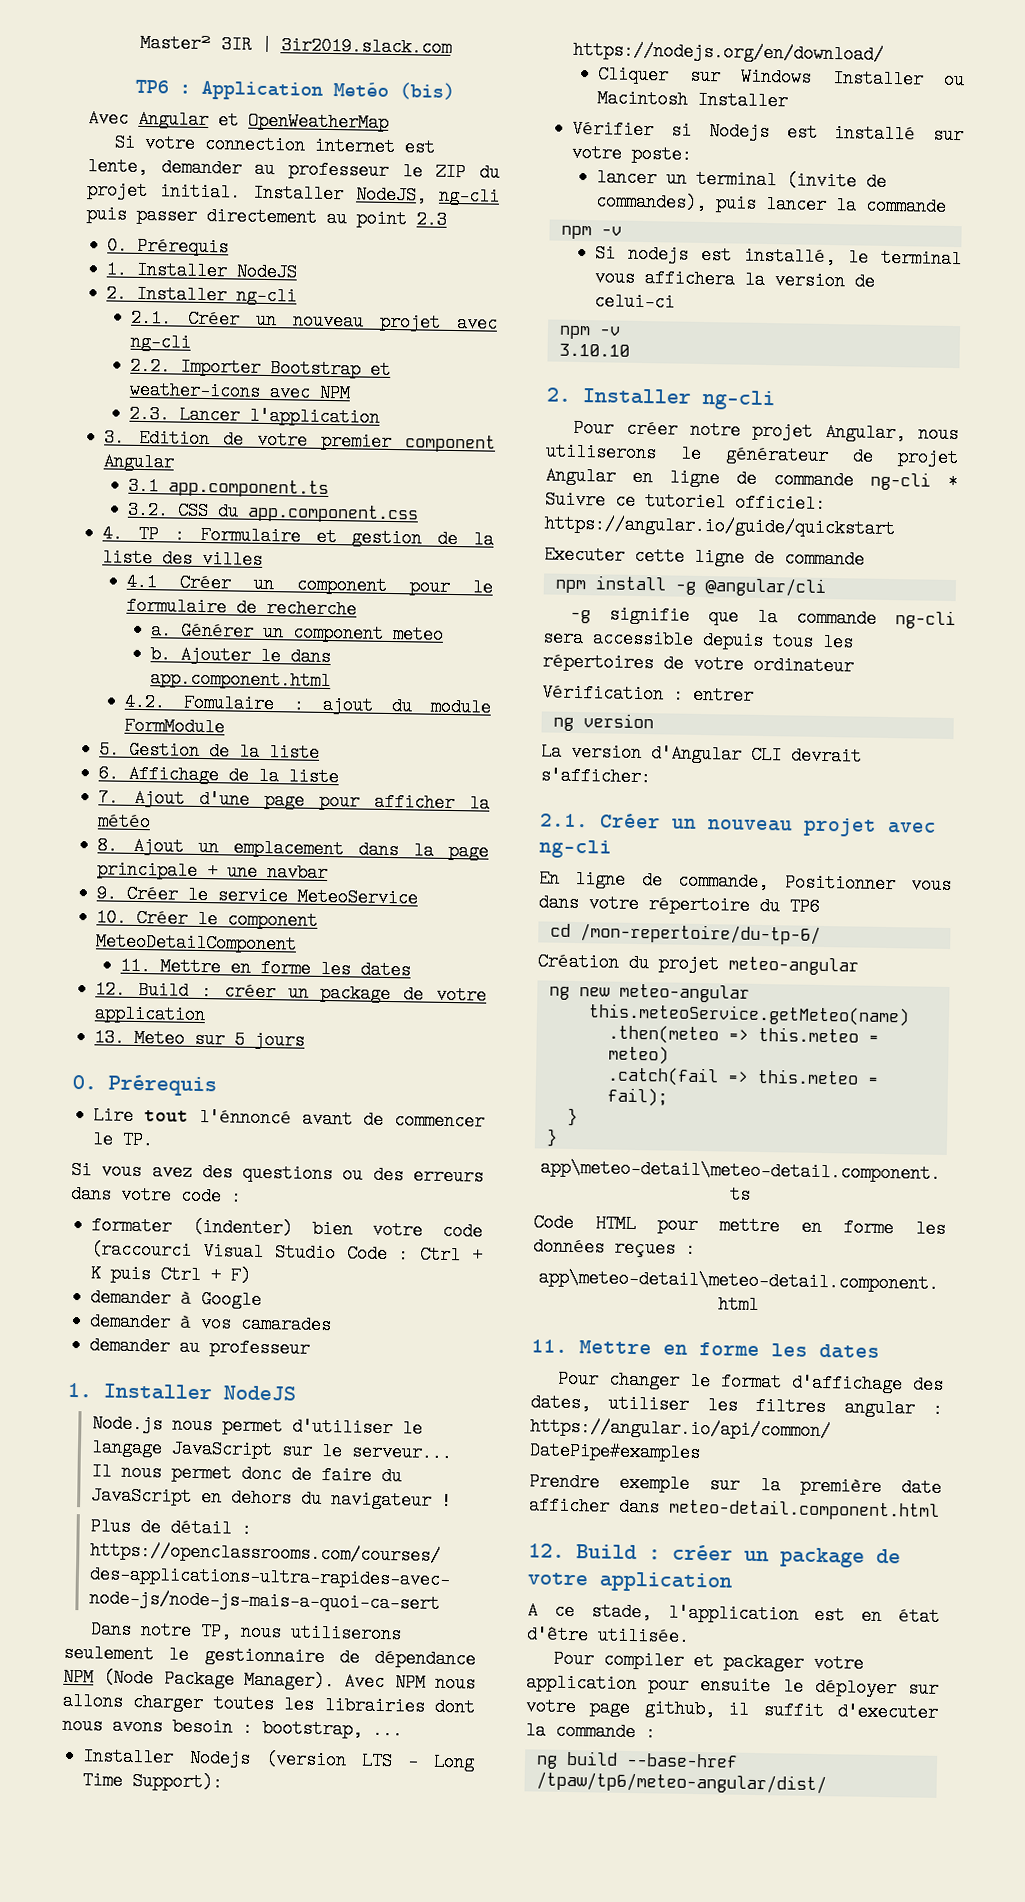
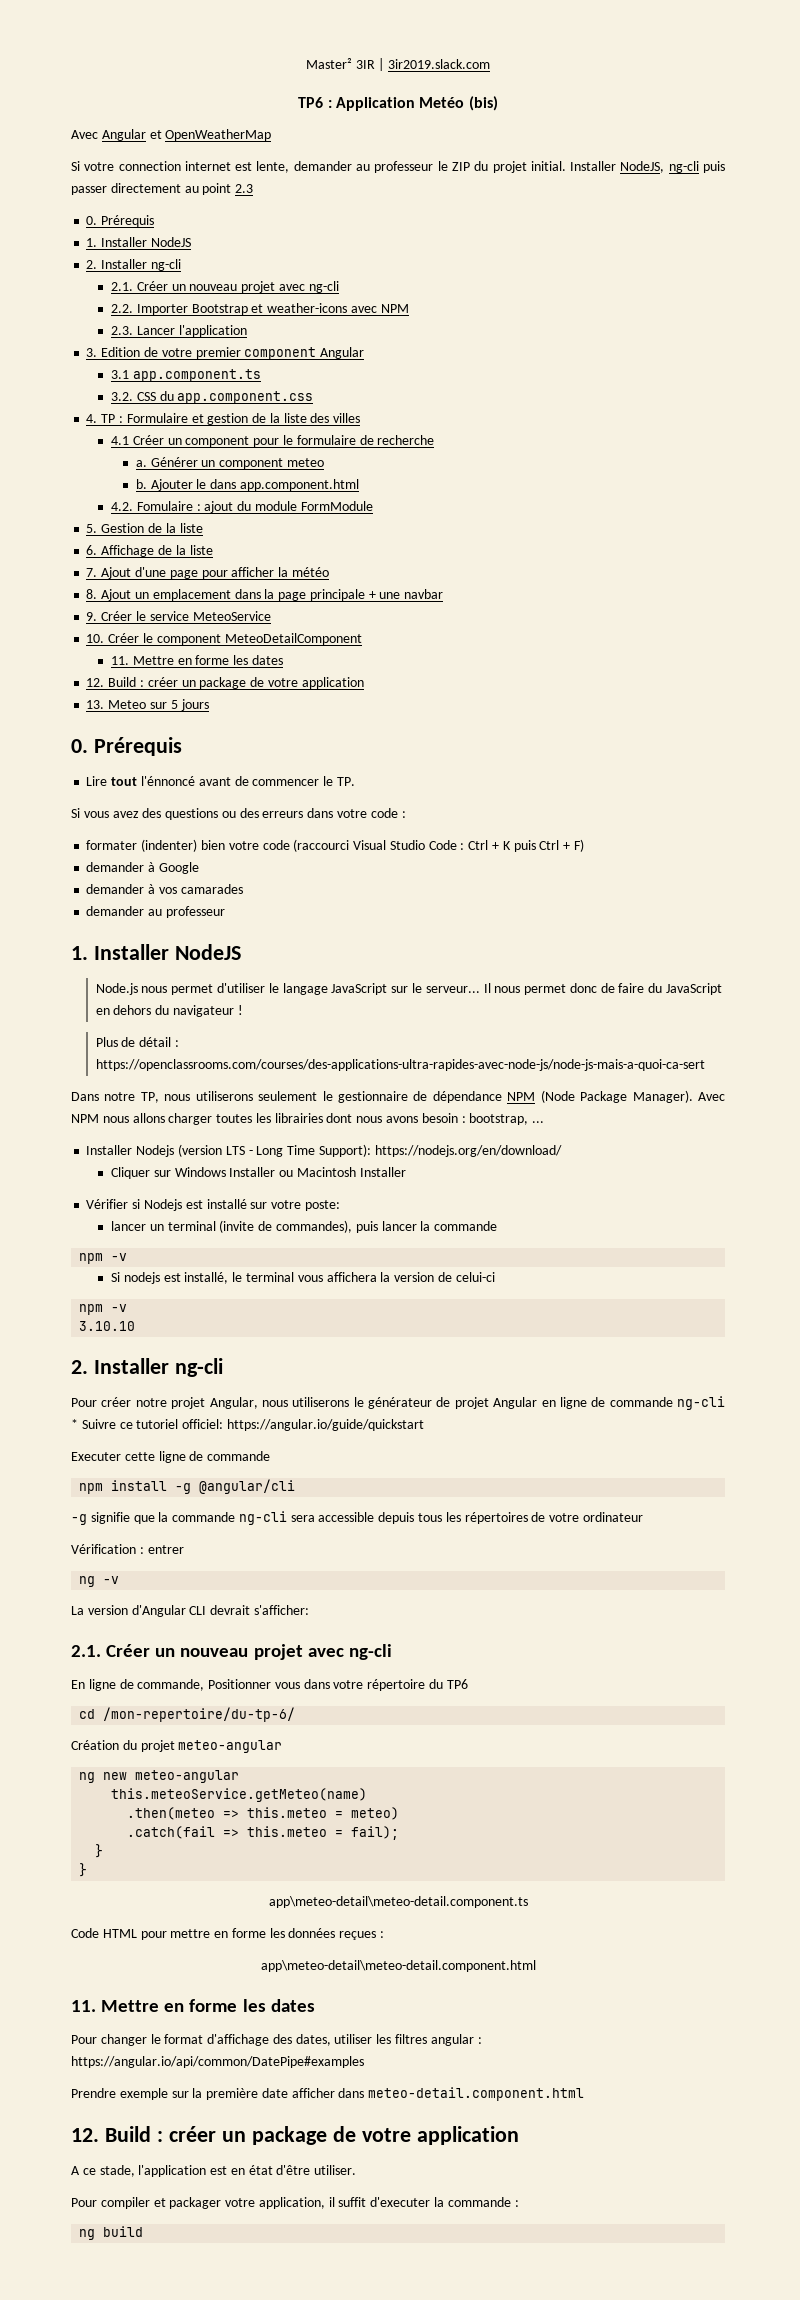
[582,713,654,729] version -> [103,1576,120,1584] -v
[597,1626,690,1646] utilisée. -> [314,2165,357,2175] utiliser.
[526,1673,939,1698] [525,1697,715,1719] application pour ensuite le déployer sur votre page github, -> [258,2197,325,2209] application,
[625,1752,738,1768] [535,1771,827,1795] --base-href /tpaw/tp6/meteo-angular/dist/ -> (144, 2231) none

